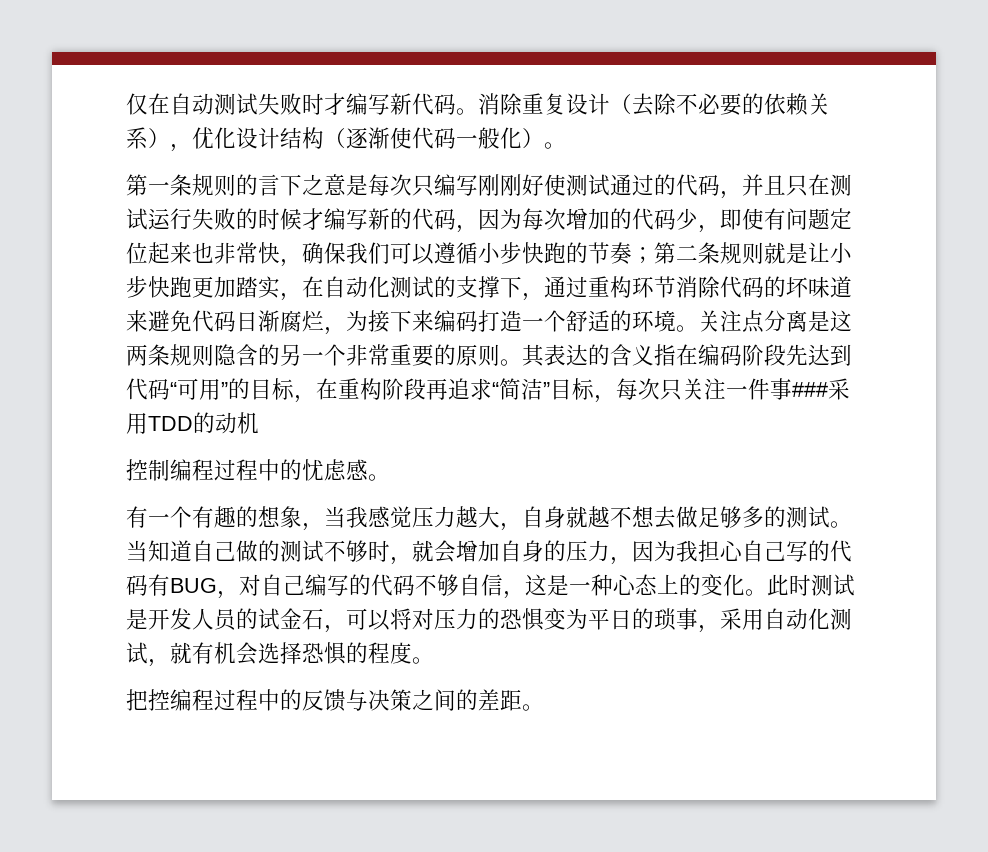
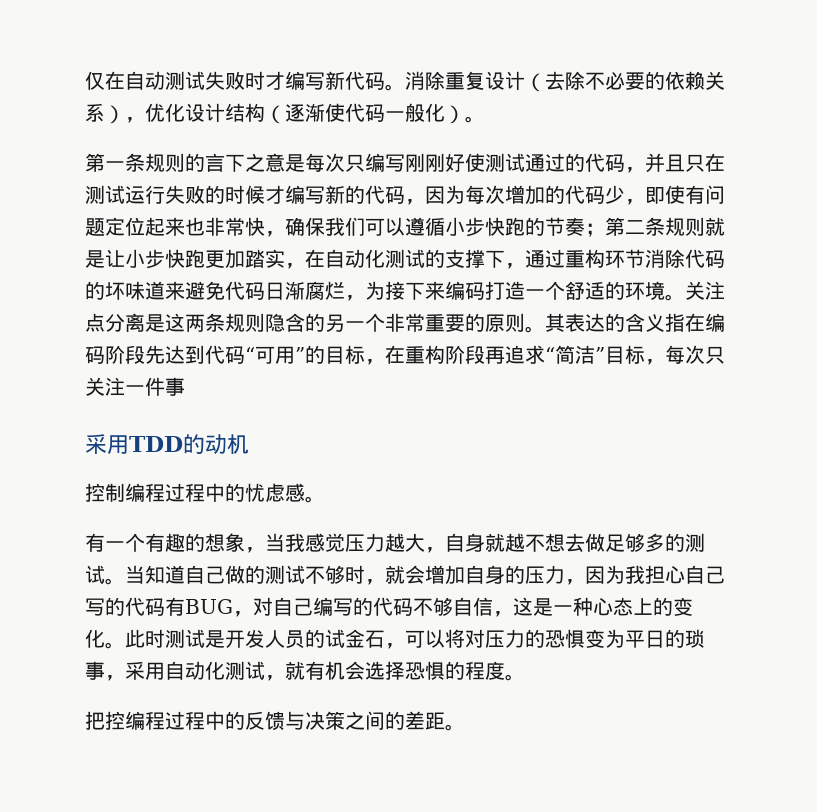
[792,382,828,397] ### -> (185, 386) //

